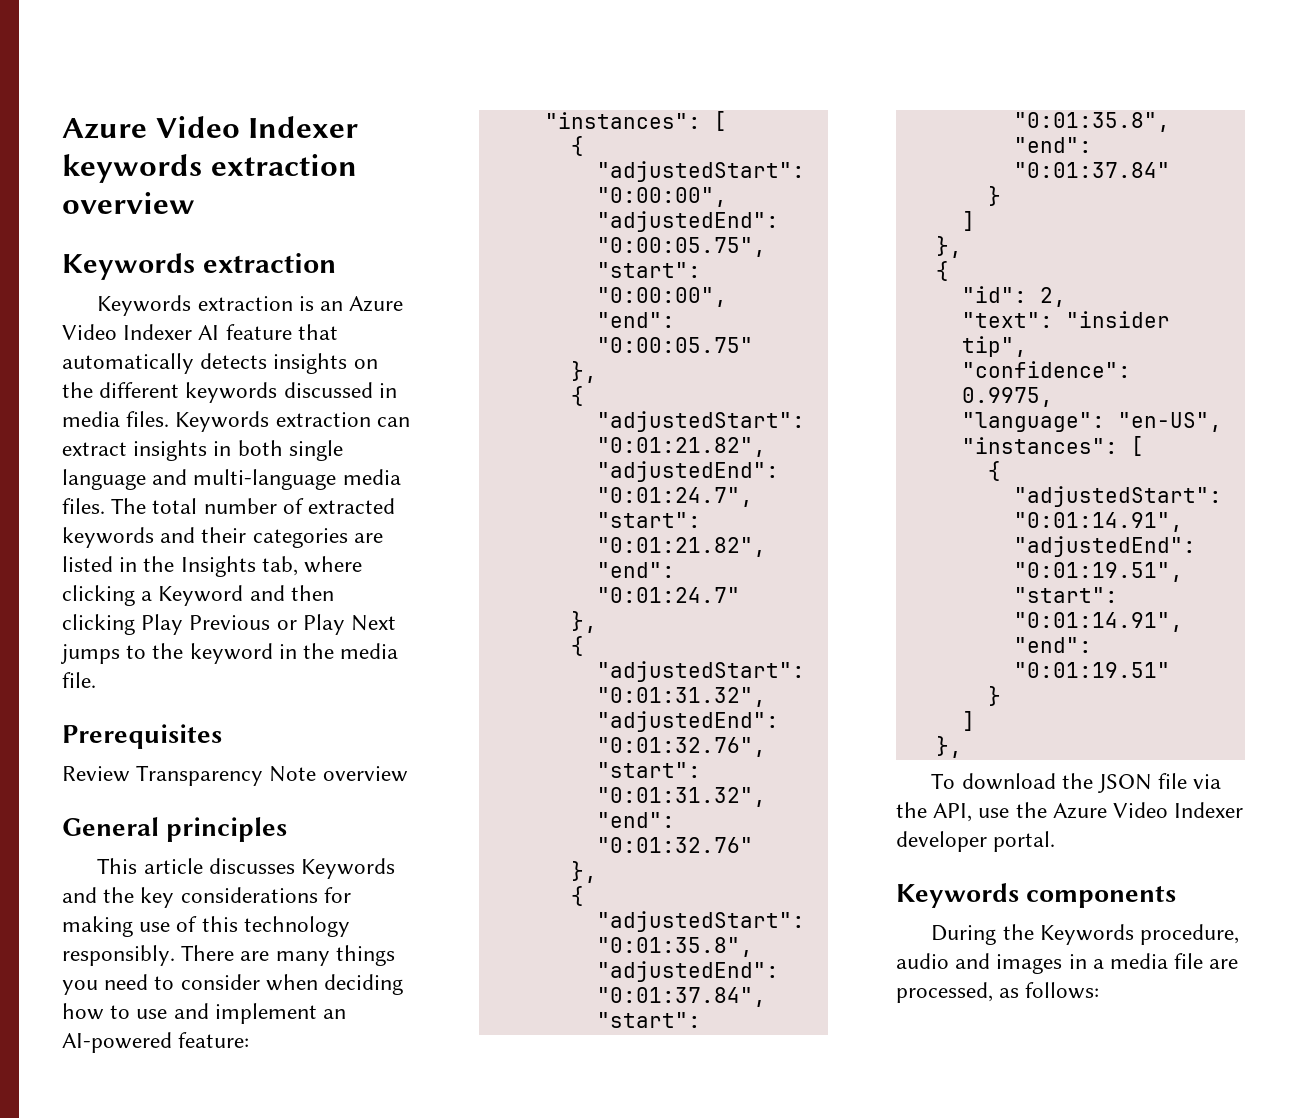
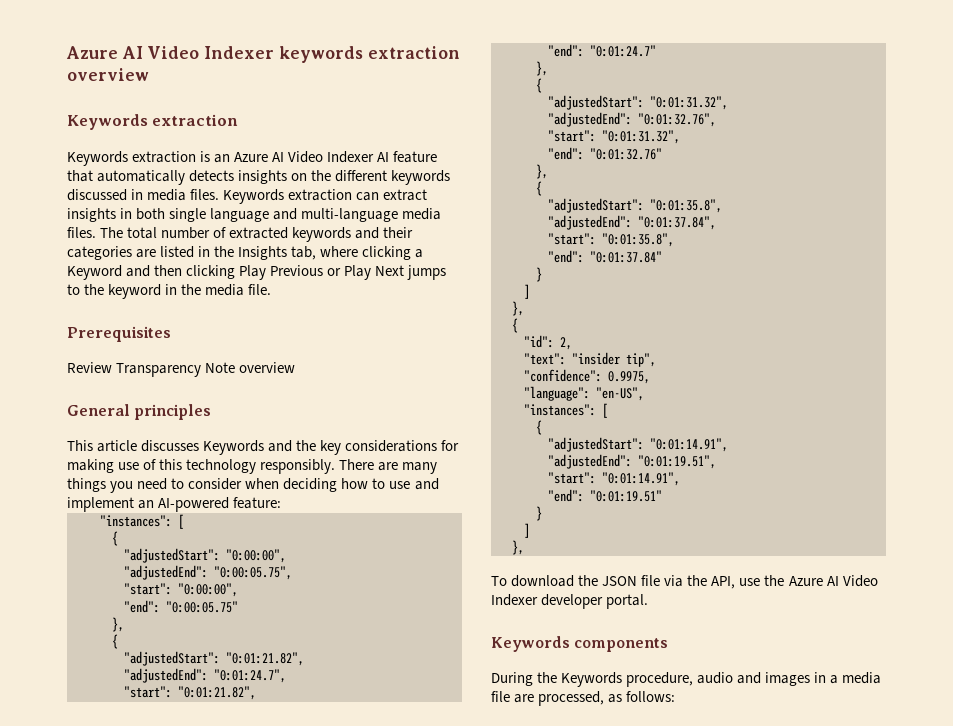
[62,118,147,139] Azure -> [66,46,143,59] Azure AI
(404, 304) none -> [272,152,285,162] AI
(1107, 811) none -> [826,576,839,586] AI

